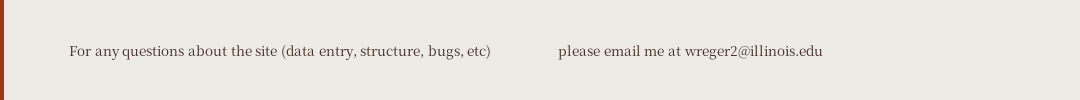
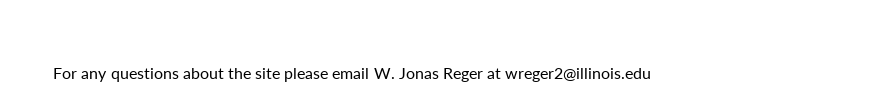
[280,45,665,60] (data entry, structure, bugs, etc) please email me -> [284,68,484,82] please email W. Jonas Reger

